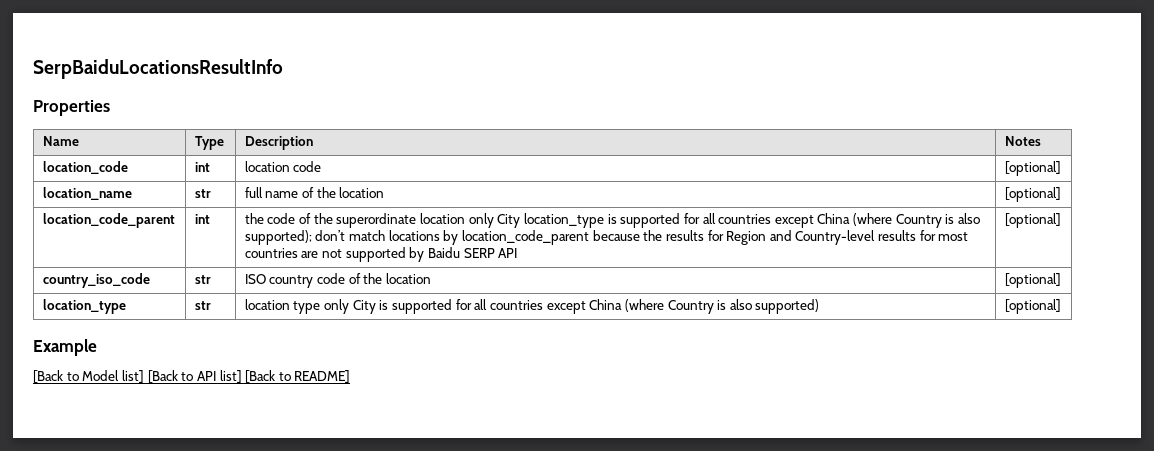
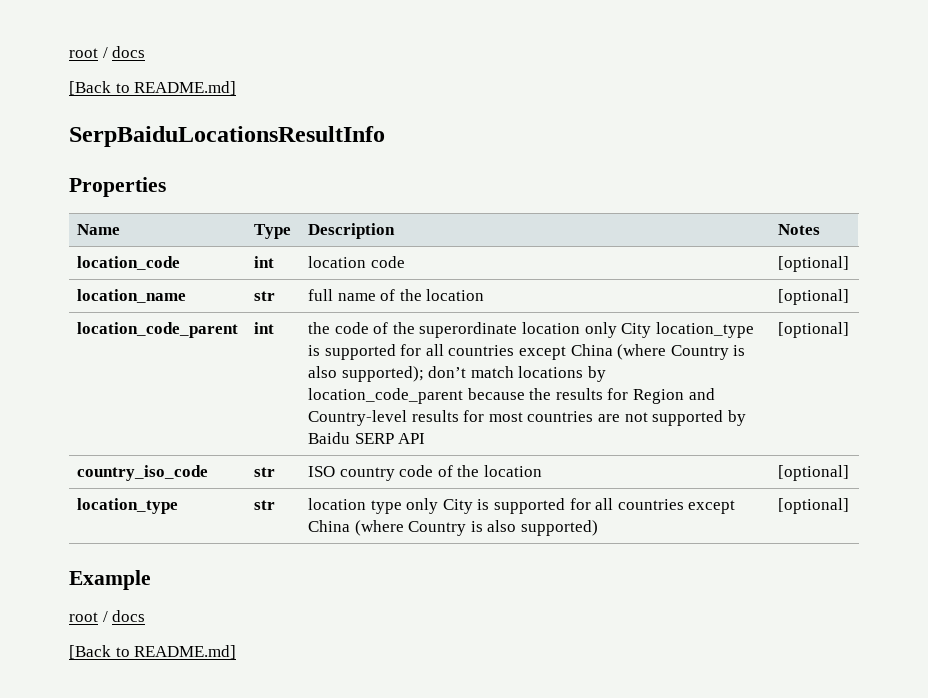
(33, 69) none -> [69,46,146,58] [69,81,237,95] root / docs // [Back to README.md] //
[33,370,351,383] // [Back to Model list] [Back to API list] [Back to README] -> [69,610,146,622] [69,645,237,659] // root / docs // [Back to README.md]

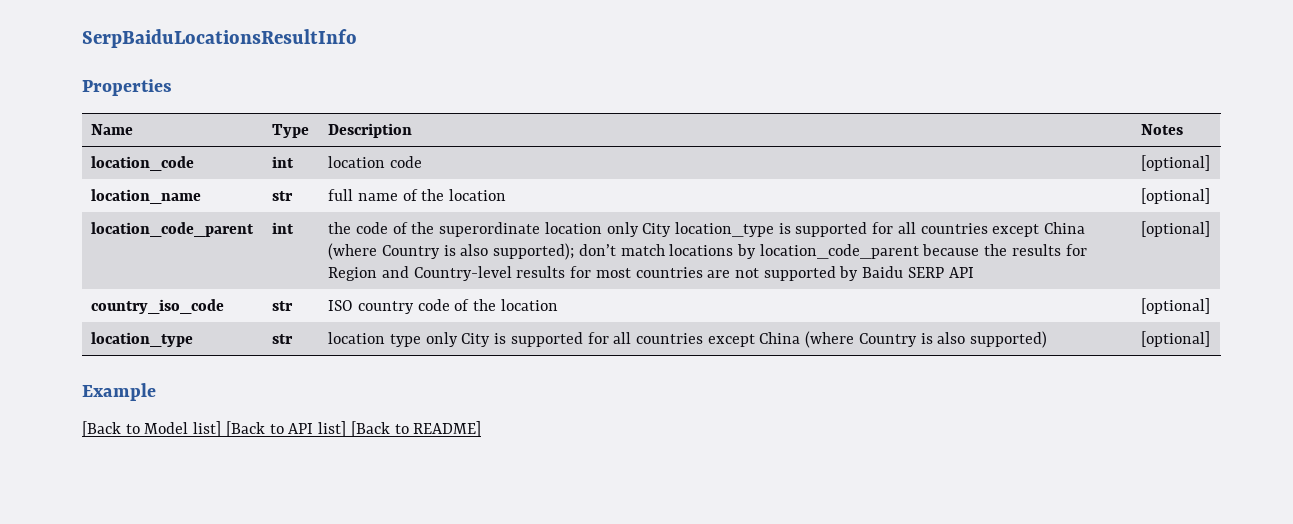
[69,46,146,58] [69,81,237,95] root / docs // [Back to README.md] // -> (82, 38) none
[69,610,146,622] [69,645,237,659] // root / docs // [Back to README.md] -> [82,421,482,437] // [Back to Model list] [Back to API list] [Back to README]

